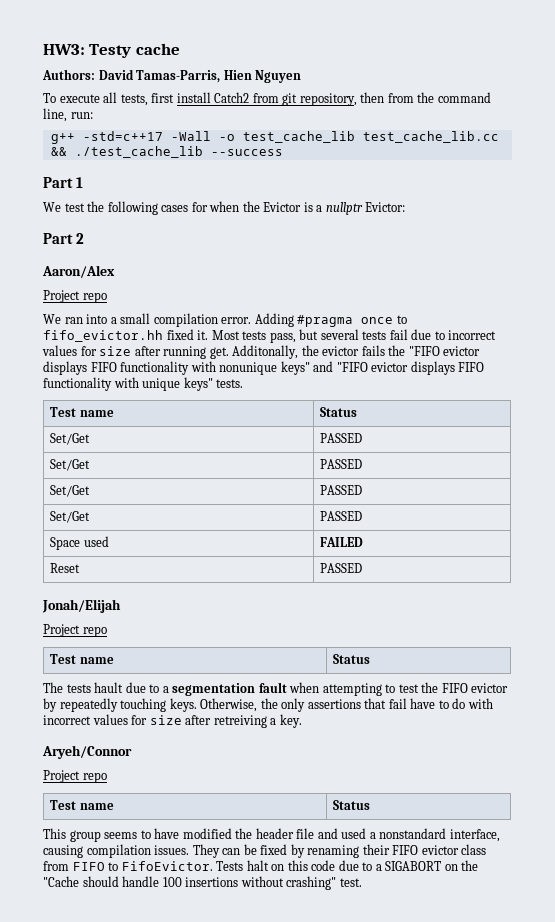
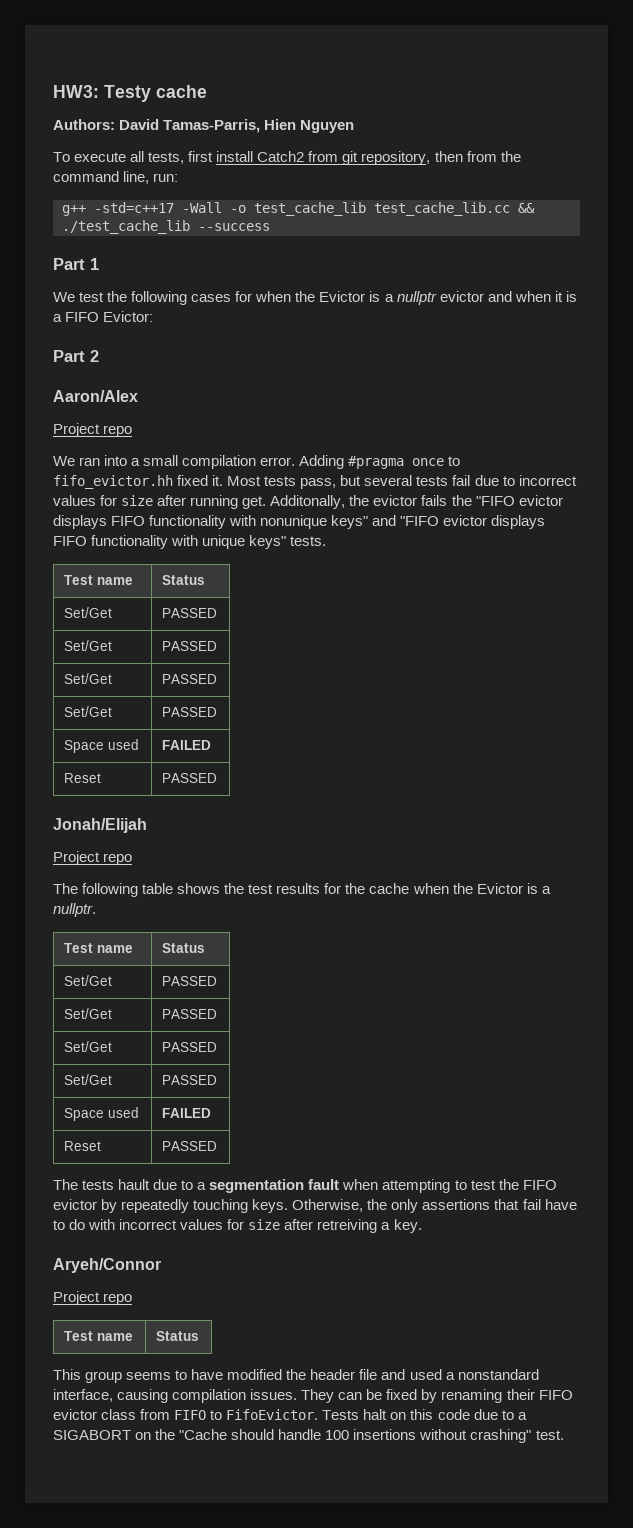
(363, 208) none -> [439,291,577,302] [53,312,100,322] evictor and when it is a FIFO
[49,654,114,664] [332,654,370,664] // Test name | Status -> [53,883,551,897] [53,903,96,917] [63,943,133,953] [161,943,205,953] [63,975,112,986] [161,976,217,986] [63,1008,112,1019] [161,1009,217,1019] [63,1041,112,1052] [161,1042,217,1052] [63,1074,112,1085] [161,1075,217,1085] [63,1107,139,1121] [161,1108,211,1118] [63,1141,101,1151] [161,1141,217,1151] // The following table shows the test results for the cache when the Evictor is a nullptr. // Test name | Status // Set/Get | PASSED // Set/Get | PASSED // Set/Get | PASSED // Set/Get | PASSED // Space used | FAILED // Reset | PASSED

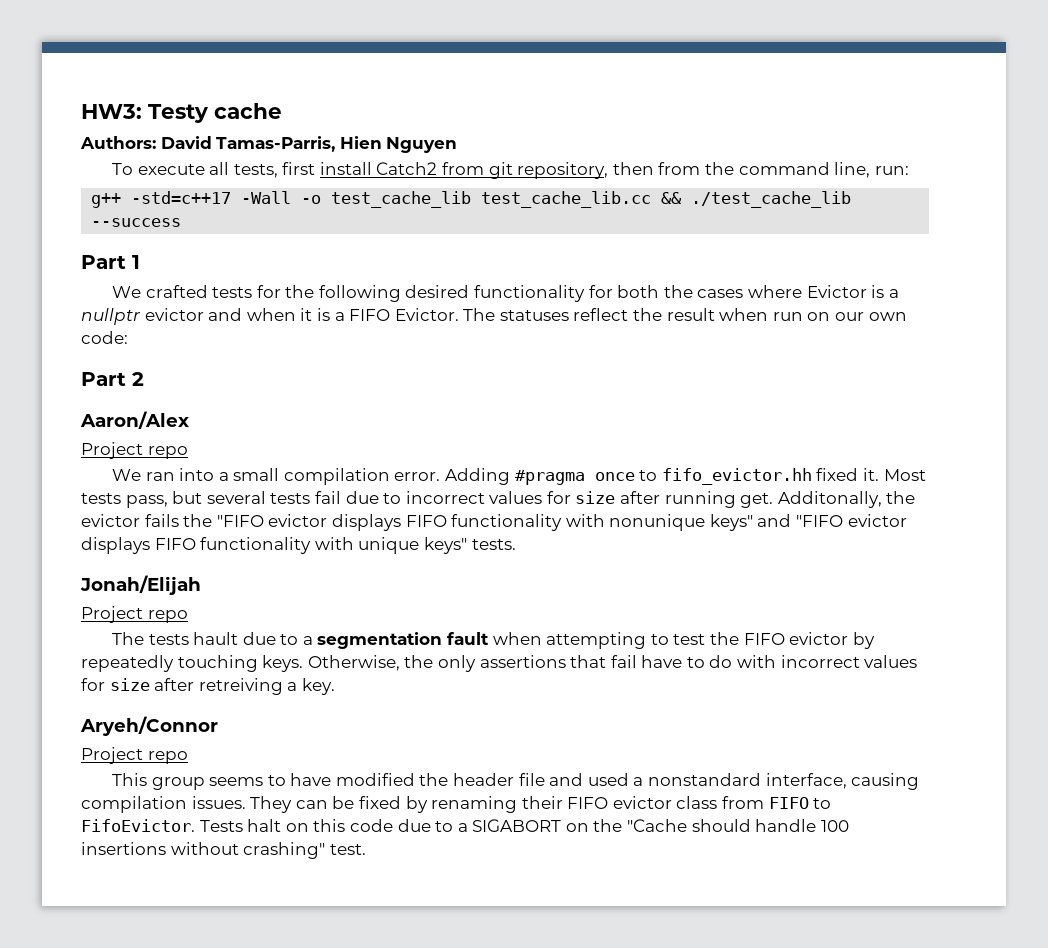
[79,291,316,305] test the following cases for when the -> [145,285,802,302] crafted tests for the following desired functionality for both the cases where
[103,311,154,322] Evictor: -> [394,308,907,321] [81,331,128,344] Evictor. The statuses reflect the result when run on our own code:
[63,575,133,585] [161,575,205,585] [63,607,112,618] [161,608,217,618] [63,640,112,651] [161,641,217,651] [63,673,112,684] [161,674,217,684] [63,706,112,717] [161,707,217,717] [63,739,139,753] [161,740,211,750] [63,773,101,783] [161,773,217,783] [53,818,147,833] [53,851,133,865] [53,883,551,897] [53,903,96,917] [63,943,133,953] [161,943,205,953] [63,975,112,986] [161,976,217,986] [63,1008,112,1019] [161,1009,217,1019] [63,1041,112,1052] [161,1042,217,1052] [63,1074,112,1085] [161,1075,217,1085] [63,1107,139,1121] [161,1108,211,1118] [63,1141,101,1151] [161,1141,217,1151] // Test name | Status // Set/Get | PASSED // Set/Get | PASSED // Set/Get | PASSED // Set/Get | PASSED // Space used | FAILED // Reset | PASSED // Jonah/Elijah // Project repo // The following table shows the test results for the cache when the Evictor is a nullptr. // Test name | Status // Set/Get | PASSED // Set/Get | PASSED // Set/Get | PASSED // Set/Get | PASSED // Space used | FAILED // Reset | PASSED -> [80,575,201,595] [81,606,188,623] // Jonah/Elijah // Project repo
[63,1331,133,1341] [155,1331,199,1341] // Test name | Status -> (188, 757) none

